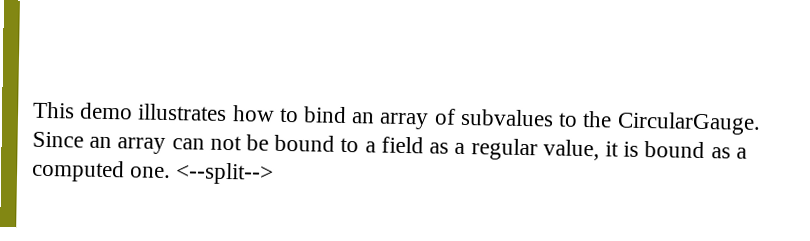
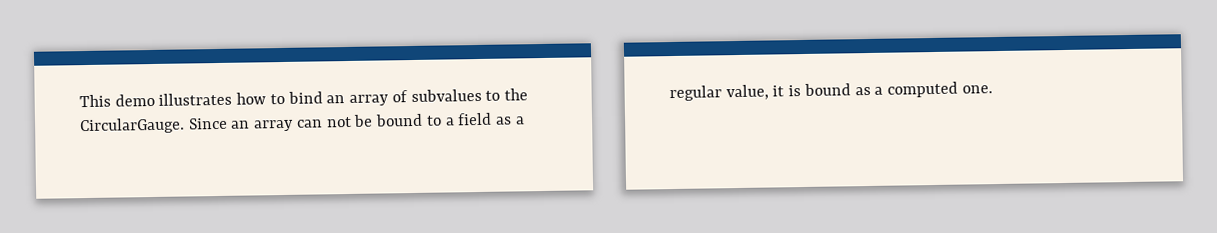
[175,162,275,185] <--split--> -> (993, 89) none

